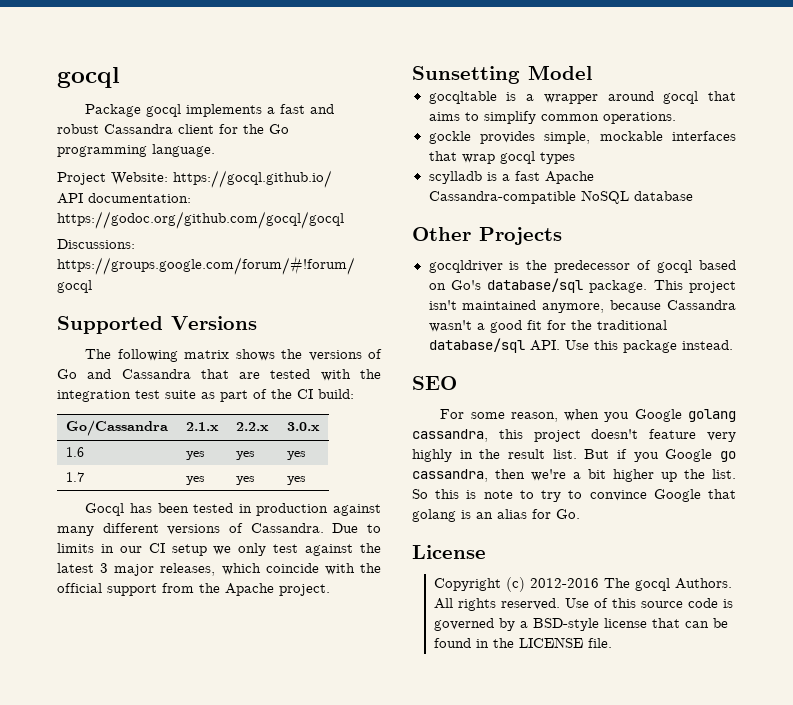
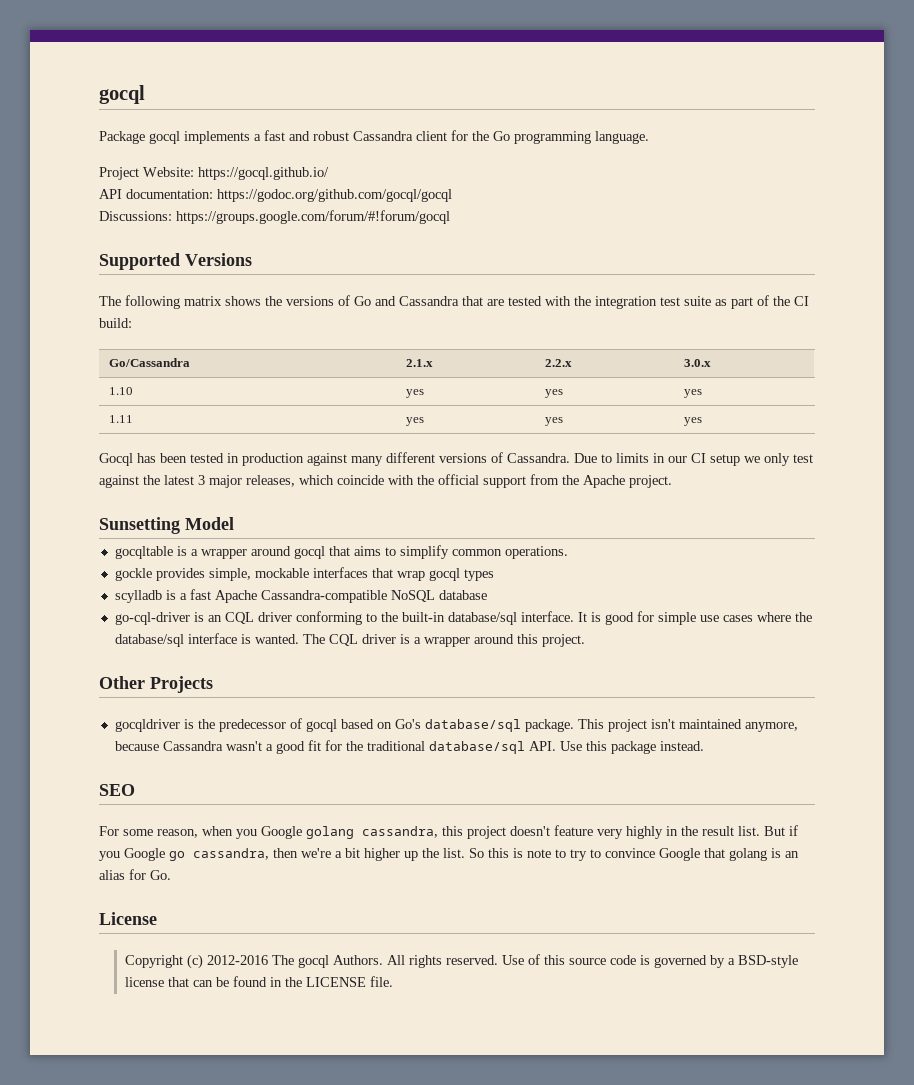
[65,447,84,457] [185,451,205,460] [235,451,255,460] [286,451,306,460] [65,472,84,482] 1.6 | yes | yes | yes // 1.7 -> [108,387,133,395] [405,389,424,398] [544,389,563,398] [683,389,702,398] [108,415,133,423] 1.10 | yes | yes | yes // 1.11
(693, 196) none -> [114,611,812,625] [114,633,585,647] // go-cql-driver is an CQL driver conforming to the built-in database/sql interface. It is good for simple use cases where the database/sql interface is wanted. The CQL driver is a wrapper around this project.

